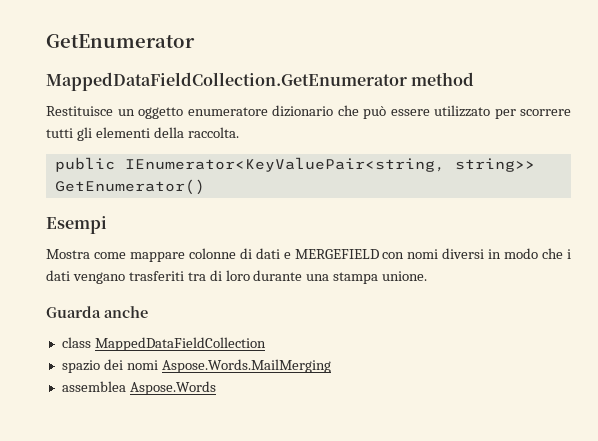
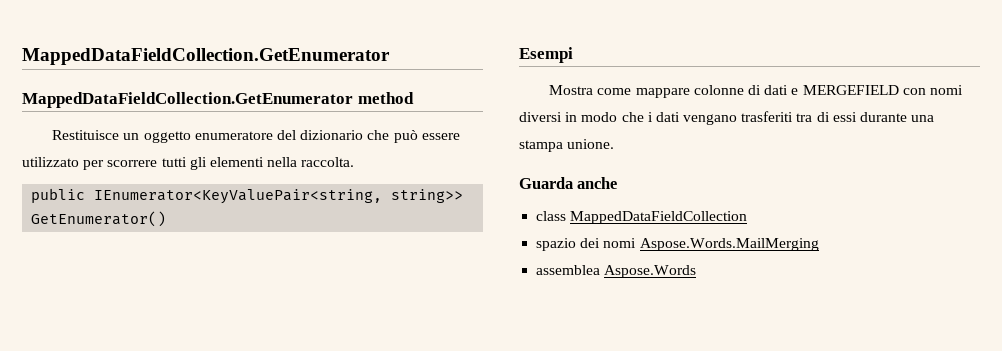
[46,34,195,48] GetEnumerator -> [22,48,390,65] MappedDataFieldCollection.GetEnumerator
(268, 111) none -> [276,130,296,140] del
[153,127,184,138] della -> [267,157,298,167] nella
[225,270,250,281] loro -> [832,112,857,122] essi

